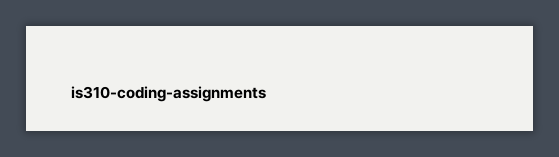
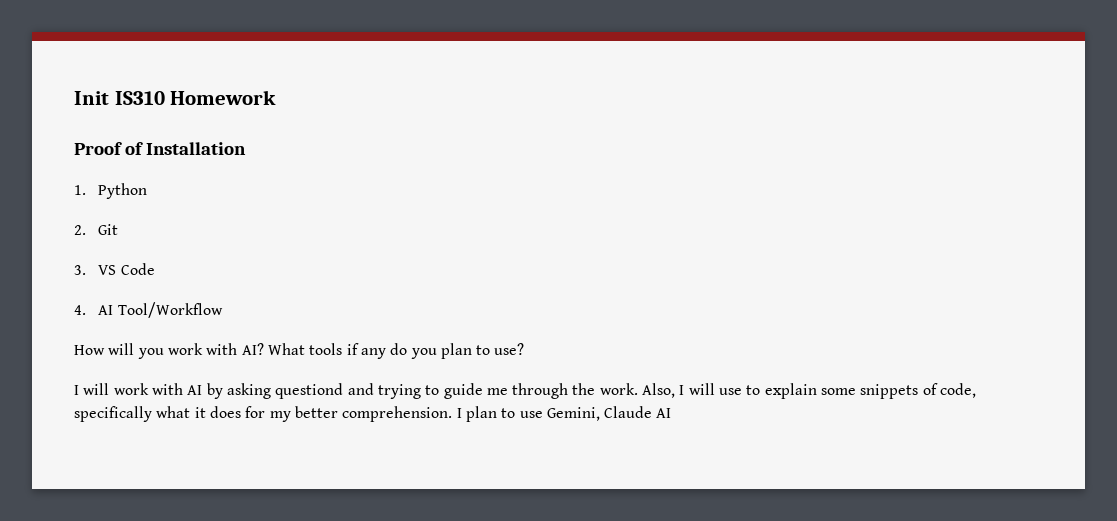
[71,86,266,102] is310-coding-assignments -> [74,90,277,105] [74,142,246,155] [74,183,148,199] [74,224,119,235] [74,263,155,275] [74,302,223,318] [74,343,525,359] [74,383,977,399] [74,406,672,422] Init IS310 Homework // Proof of Installation // 1. Python // 2. Git // 3. VS Code // 4. AI Tool/Workflow // How will you work with AI? What tools if any do you plan to use? // I will work with AI by asking questiond and trying to guide me through the work. Also, I will use to explain some snippets of code, specifically what it does for my better comprehension. I plan to use Gemini, Claude AI

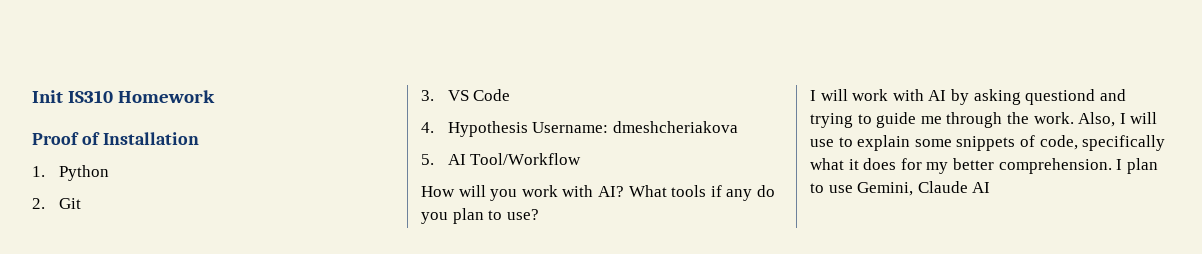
(86, 310) none -> [447,121,738,137] [421,154,434,165] Hypothesis Username: dmeshcheriakova // 5.

